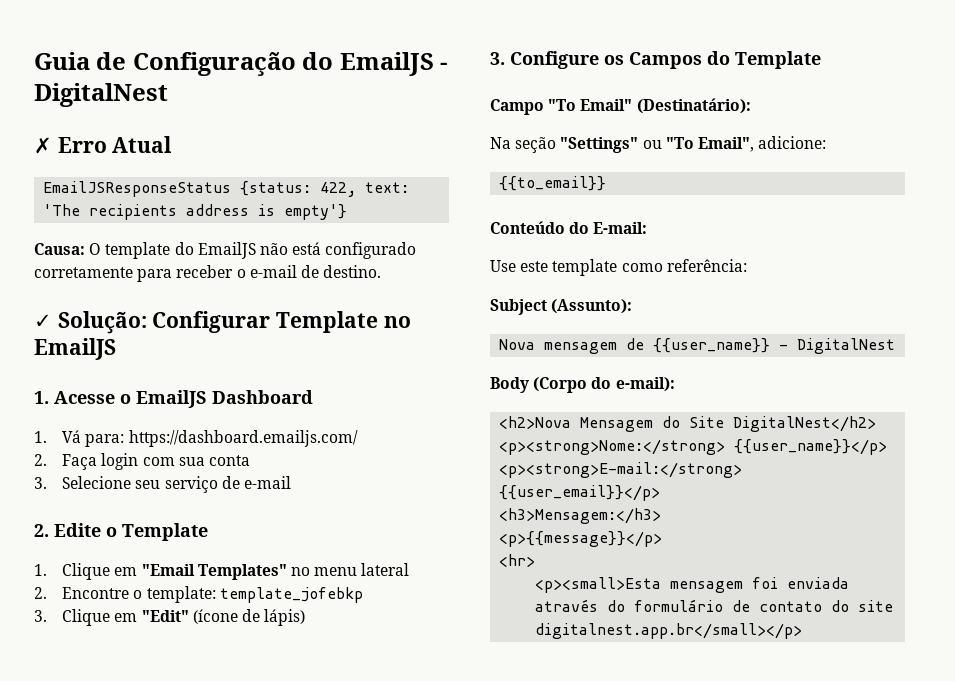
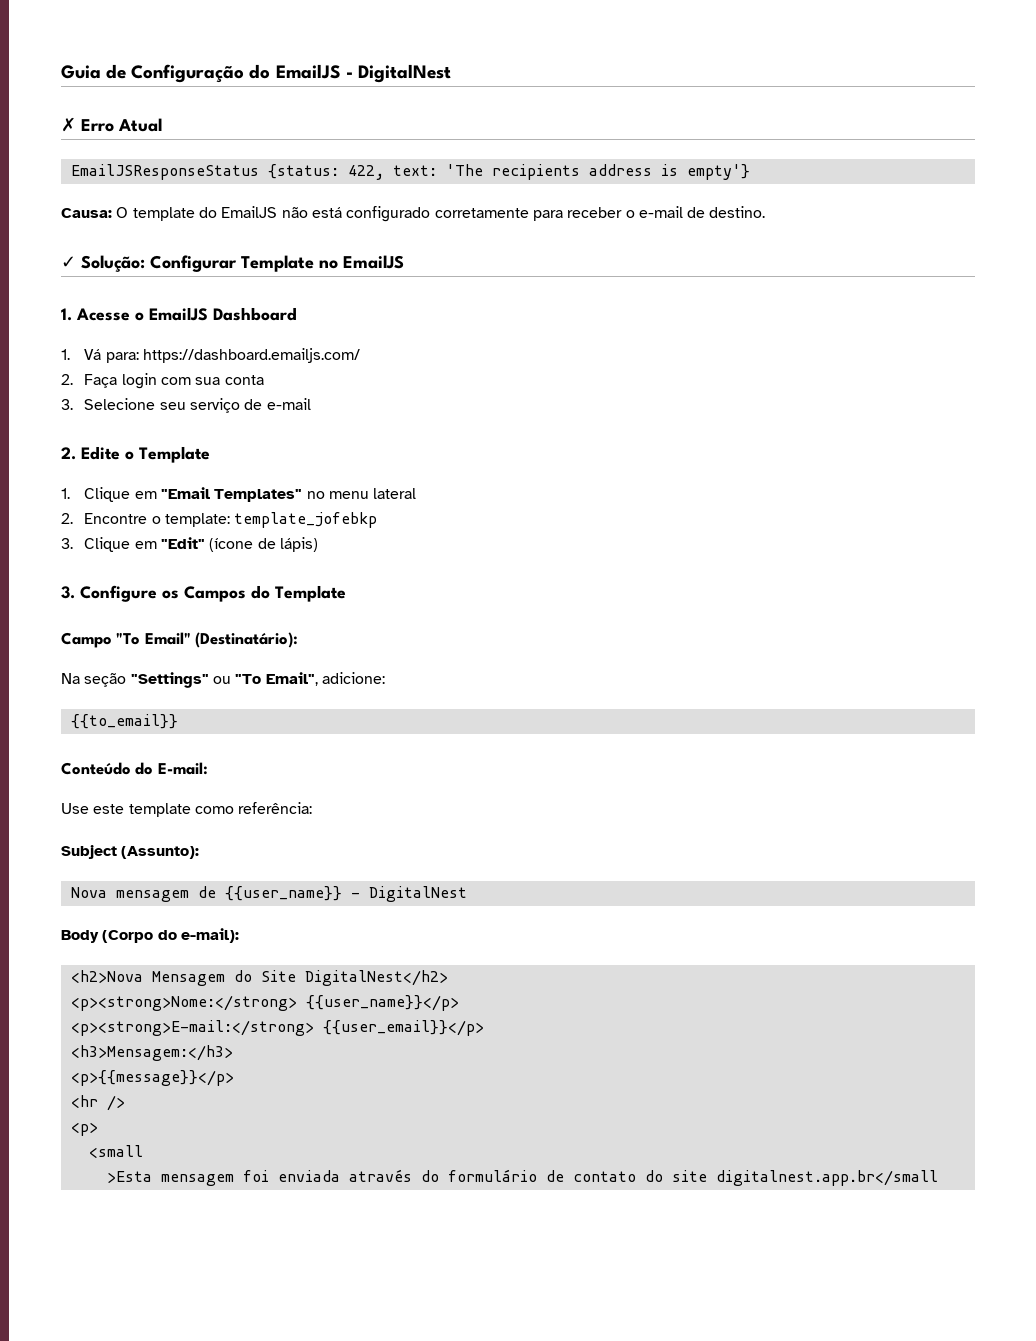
[499,554,536,567] [535,577,662,593] <hr> // <p><small>Esta -> [70,1095,125,1111] [70,1122,98,1136] [88,1145,143,1158] [106,1171,152,1183] <hr /> // <p> // <small // >Esta
[535,623,803,639] digitalnest.app.br</small></p> -> [715,1170,938,1186] digitalnest.app.br</small

